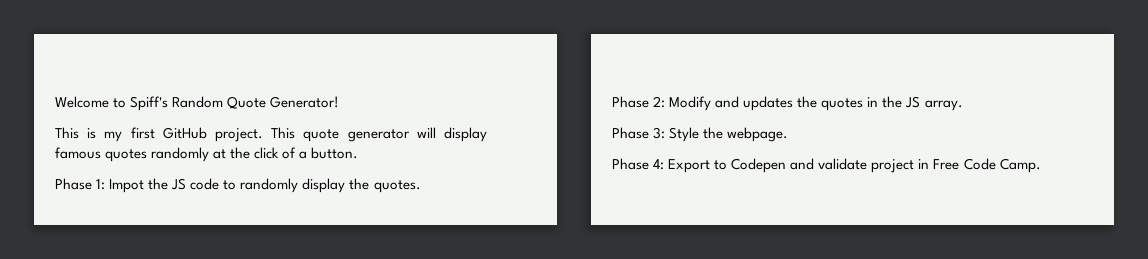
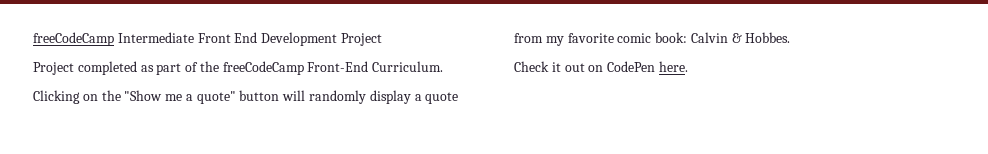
[55,96,340,111] [55,127,487,142] [55,147,359,162] [55,178,421,193] [612,96,963,111] [612,127,789,142] [612,158,1041,173] Welcome to Spiff's Random Quote Generator! // This is my first GitHub project. This quote generator will display famous quotes randomly at the click of a button. // Phase 1: Impot the JS code to randomly display the quotes. // Phase 2: Modify and updates the quotes in the JS array. // Phase 3: Style the webpage. // Phase 4: Export to Codepen and validate project in Free Code Camp. -> [33,32,382,46] [33,61,444,75] [33,90,459,104] [514,32,791,46] [514,61,688,72] freeCodeCamp Intermediate Front End Development Project // Project completed as part of the freeCodeCamp Front-End Curriculum. // Clicking on the "Show me a quote" button will randomly display a quote from my favorite comic book: Calvin & Hobbes. // Check it out on CodePen here.

